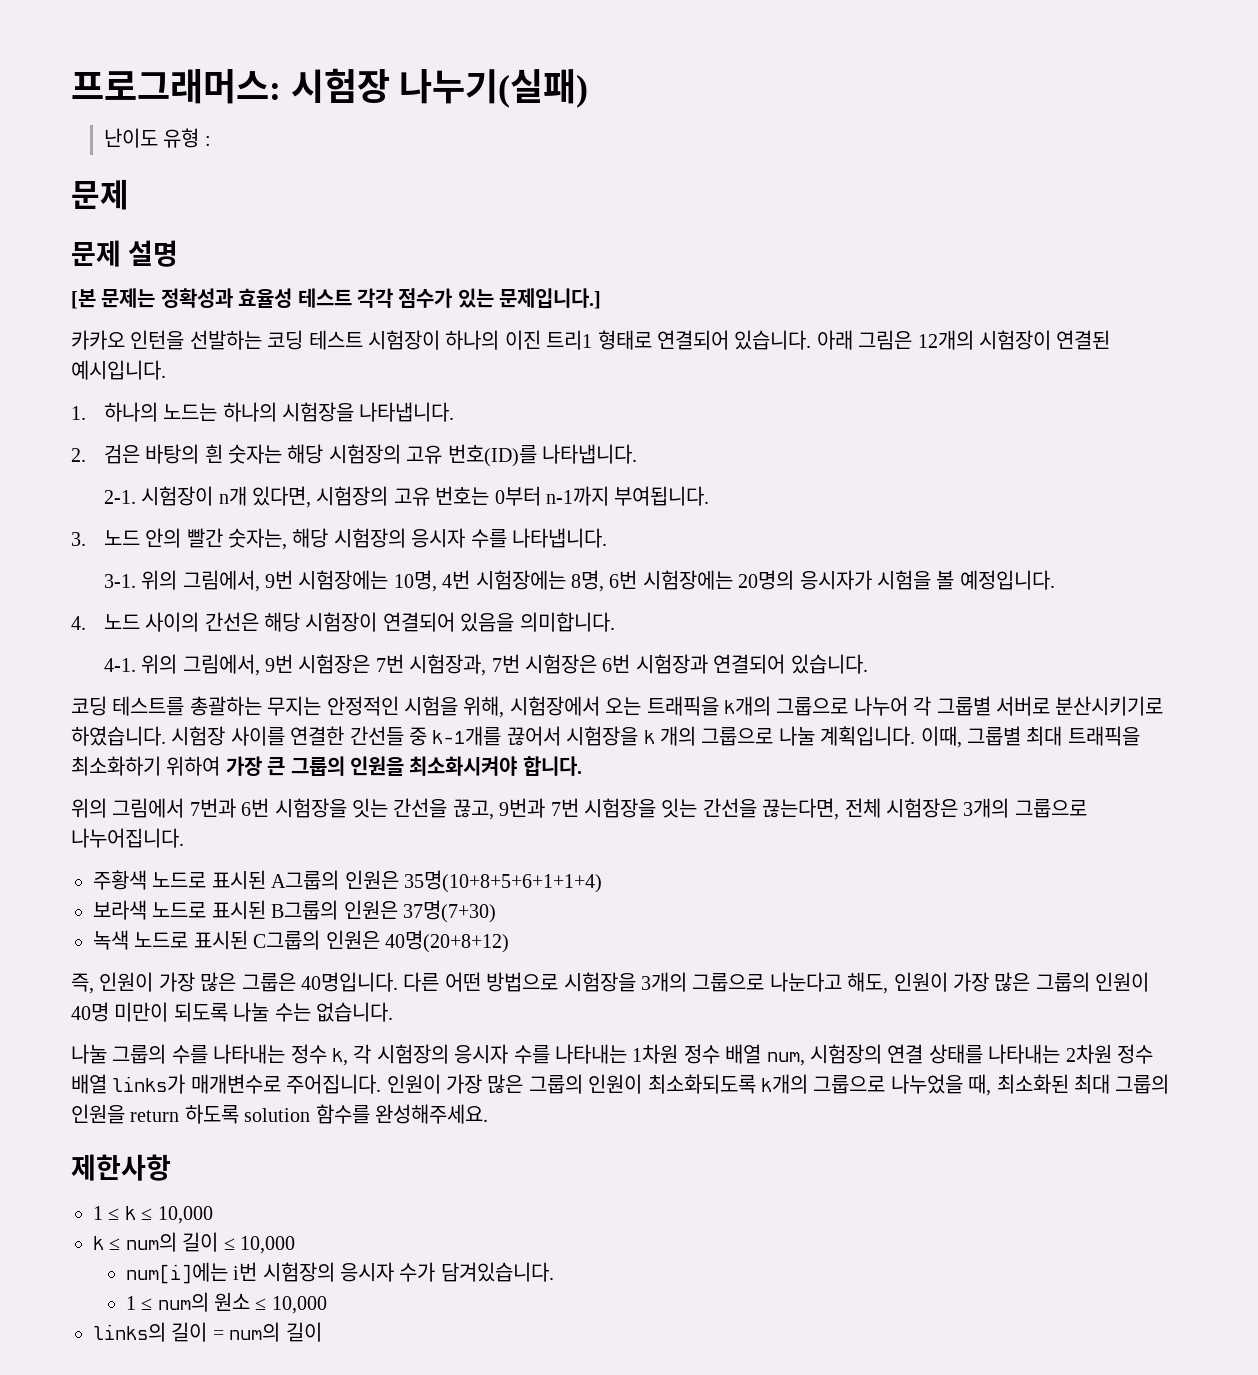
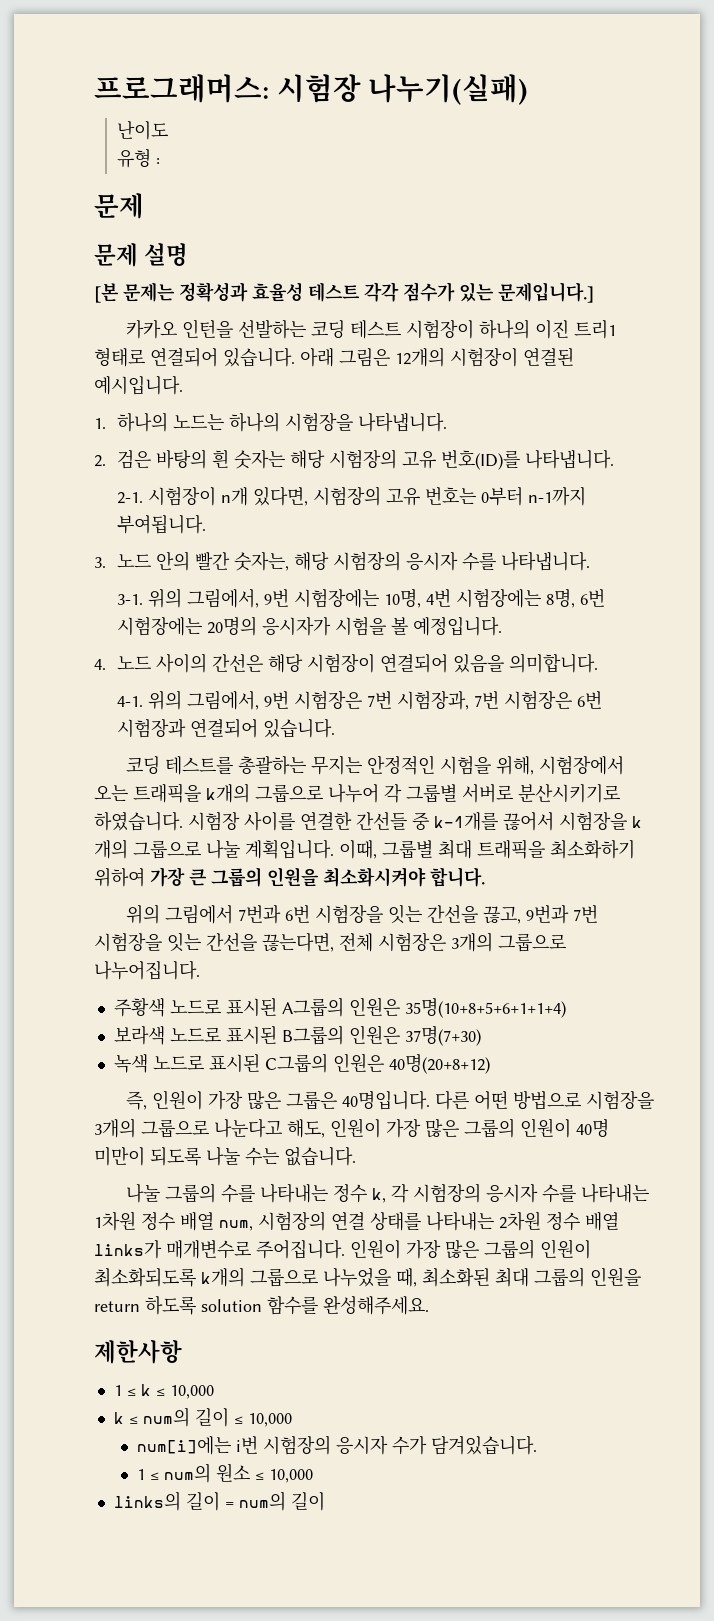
(158, 138) none -> (169, 130) //

